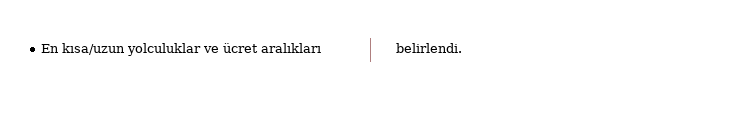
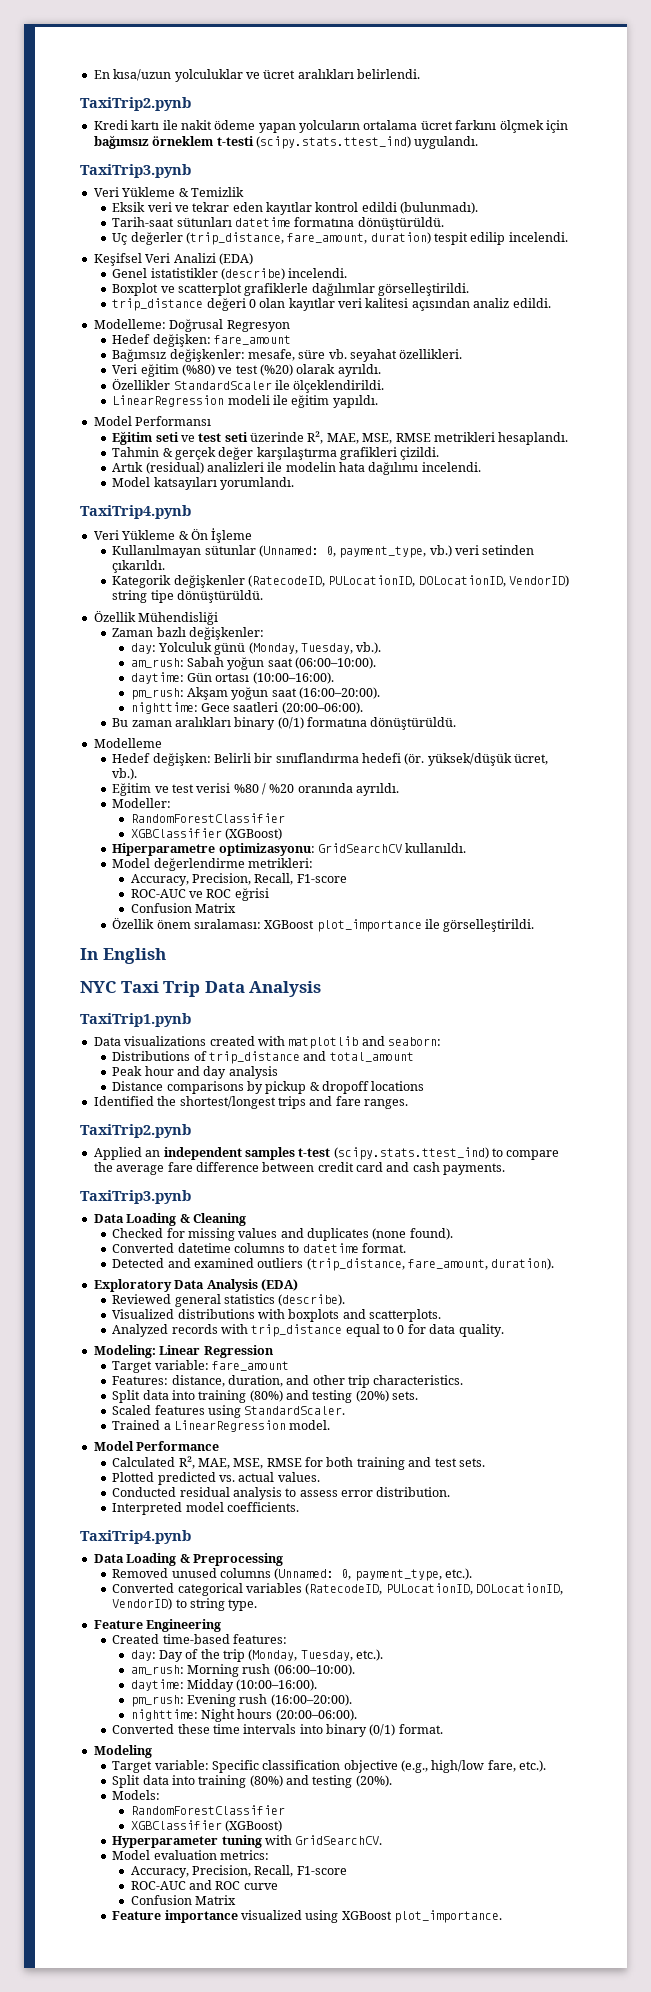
(463, 48) none -> [80,97,191,111] [93,120,568,133] [93,135,479,149] [80,164,191,178] [93,187,244,197] [112,202,479,215] [112,217,444,230] [112,232,568,245] [93,253,253,266] [112,268,348,280] [112,283,470,296] [112,298,551,311] [93,319,290,332] [112,334,291,347] [112,349,463,362] [112,364,381,377] [112,379,385,393] [112,395,378,408] [93,416,212,426] [112,431,569,445] [112,447,440,460] [112,462,481,475] [112,477,294,490] [80,505,191,519] [93,528,253,543] [112,545,535,558] [112,560,166,573] [112,575,570,588] [112,590,263,603] [93,611,219,625] [112,627,264,640] [130,642,382,655] [130,657,377,670] [130,672,334,684] [130,687,381,700] [130,702,363,714] [112,717,457,730] [93,738,162,748] [112,753,549,766] [112,768,138,780] [112,783,400,796] [112,798,172,808] [130,813,285,823] [130,828,282,840] [112,843,467,856] [112,858,313,871] [130,873,347,886] [130,888,269,901] [130,903,236,913] [112,918,535,932] [80,948,166,964] [80,981,322,997] [80,1013,191,1027] [93,1036,441,1049] [112,1051,414,1064] [112,1066,278,1079] [112,1081,425,1094] [93,1096,408,1109] [80,1124,191,1138] [93,1147,560,1160] [93,1162,506,1175] [80,1190,191,1204] [93,1213,246,1226] [112,1228,453,1241] [112,1243,407,1253] [112,1258,555,1271] [93,1279,298,1292] [112,1294,346,1307] [112,1309,442,1322] [112,1324,504,1337] [93,1345,274,1358] [112,1360,289,1373] [112,1375,464,1388] [112,1390,419,1403] [112,1405,346,1418] [112,1420,331,1432] [93,1441,220,1451] [112,1456,485,1470] [112,1472,320,1485] [112,1487,451,1500] [112,1502,299,1515] [80,1530,191,1544] [93,1553,283,1566] [112,1568,473,1581] [112,1583,564,1596] [112,1598,258,1611] [93,1619,222,1632] [112,1634,287,1644] [130,1649,384,1662] [130,1664,355,1677] [130,1679,318,1692] [130,1694,352,1707] [130,1709,357,1722] [112,1724,443,1737] [93,1745,152,1758] [112,1760,547,1773] [112,1775,392,1788] [112,1790,161,1800] [130,1805,285,1815] [130,1820,282,1832] [112,1835,383,1848] [112,1850,269,1860] [130,1865,347,1878] [130,1880,278,1890] [130,1895,236,1905] [112,1910,503,1923] // TaxiTrip2.pynb // Kredi kartı ile nakit ödeme yapan yolcuların ortalama ücret farkını ölçmek için bağımsız örneklem t-testi (scipy.stats.ttest_ind) uygulandı. // TaxiTrip3.pynb // Veri Yükleme & Temizlik // Eksik veri ve tekrar eden kayıtlar kontrol edildi (bulunmadı). // Tarih-saat sütunları datetime formatına dönüştürüldü. // Uç değerler (trip_distance, fare_amount, duration) tespit edilip incelendi. // Keşifsel Veri Analizi (EDA) // Genel istatistikler (describe) incelendi. // Boxplot ve scatterplot grafiklerle dağılımlar görselleştirildi. // trip_distance değeri 0 olan kayıtlar veri kalitesi açısından analiz edildi. // Modelleme: Doğrusal Regresyon // Hedef değişken: fare_amount // Bağımsız değişkenler: mesafe, süre vb. seyahat özellikleri. // Veri eğitim (%80) ve test (%20) olarak ayrıldı. // Özellikler StandardScaler ile ölçeklendirildi. // LinearRegression modeli ile eğitim yapıldı. // Model Performansı // Eğitim seti ve test seti üzerinde R², MAE, MSE, RMSE metrikleri hesaplandı. // Tahmin & gerçek değer karşılaştırma grafikleri çizildi. // Artık (residual) analizleri ile modelin hata dağılımı incelendi. // Model katsayıları yorumlandı. // TaxiTrip4.pynb // Veri Yükleme & Ön İşleme // Kullanılmayan sütunlar (Unnamed: 0, payment_type, vb.) veri setinden çıkarıldı. // Kategorik değişkenler (RatecodeID, PULocationID, DOLocationID, VendorID) string tipe dönüştürüldü. // Özellik Mühendisliği // Zaman bazlı değişkenler: // day: Yolculuk günü (Monday, Tuesday, vb.). // am_rush: Sabah yoğun saat (06:00–10:00). // daytime: Gün ortası (10:00–16:00). // pm_rush: Akşam yoğun saat (16:00–20:00). // nighttime: Gece saatleri (20:00–06:00). // Bu zaman aralıkları binary (0/1) formatına dönüştürüldü. // Modelleme // Hedef değişken: Belirli bir sınıflandırma hedefi (ör. yüksek/düşük ücret, vb.). // Eğitim ve test verisi %80 / %20 oranında ayrıldı. // Modeller: // RandomForestClassifier // XGBClassifier (XGBoost) // Hiperparametre optimizasyonu: GridSearchCV kullanıldı. // Model değerlendirme metrikleri: // Accuracy, Precision, Recall, F1-score // ROC-AUC ve ROC eğrisi // Confusion Matrix // Özellik önem sıralaması: XGBoost plot_importance ile görselleştirildi. // In English // NYC Taxi Trip Data Analysis // TaxiTrip1.pynb // Data visualizations created with matplotlib and seaborn: // Distributions of trip_distance and total_amount // Peak hour and day analysis // Distance comparisons by pickup & dropoff locations // Identified the shortest/longest trips and fare ranges. // TaxiTrip2.pynb // Applied an independent samples t-test (scipy.stats.ttest_ind) to compare the average fare difference between credit card and cash payments. // TaxiTrip3.pynb // Data Loading & Cleaning // Checked for missing values and duplicates (none found). // Converted datetime columns to datetime format. // Detected and examined outliers (trip_distance, fare_amount, duration). // Exploratory Data Analysis (EDA) // Reviewed general statistics (describe). // Visualized distributions with boxplots and scatterplots. // Analyzed records with trip_distance equal to 0 for data quality. // Modeling: Linear Regression // Target variable: fare_amount // Features: distance, duration, and other trip characteristics. // Split data into training (80%) and testing (20%) sets. // Scaled features using StandardScaler. // Trained a LinearRegression model. // Model Performance // Calculated R², MAE, MSE, RMSE for both training and test sets. // Plotted predicted vs. actual values. // Conducted residual analysis to assess error distribution. // Interpreted model coefficients. // TaxiTrip4.pynb // Data Loading & Preprocessing // Removed unused columns (Unnamed: 0, payment_type, etc.). // Converted categorical variables (RatecodeID, PULocationID, DOLocationID, VendorID) to string type. // Feature Engineering // Created time-based features: // day: Day of the trip (Monday, Tuesday, etc.). // am_rush: Morning rush (06:00–10:00). // daytime: Midday (10:00–16:00). // pm_rush: Evening rush (16:00–20:00). // nighttime: Night hours (20:00–06:00). // Converted these time intervals into binary (0/1) format. // Modeling // Target variable: Specific classification objective (e.g., high/low fare, etc.). // Split data into training (80%) and testing (20%). // Models: // RandomForestClassifier // XGBClassifier (XGBoost) // Hyperparameter tuning with GridSearchCV. // Model evaluation metrics: // Accuracy, Precision, Recall, F1-score // ROC-AUC and ROC curve // Confusion Matrix // Feature importance visualized using XGBoost plot_importance.

